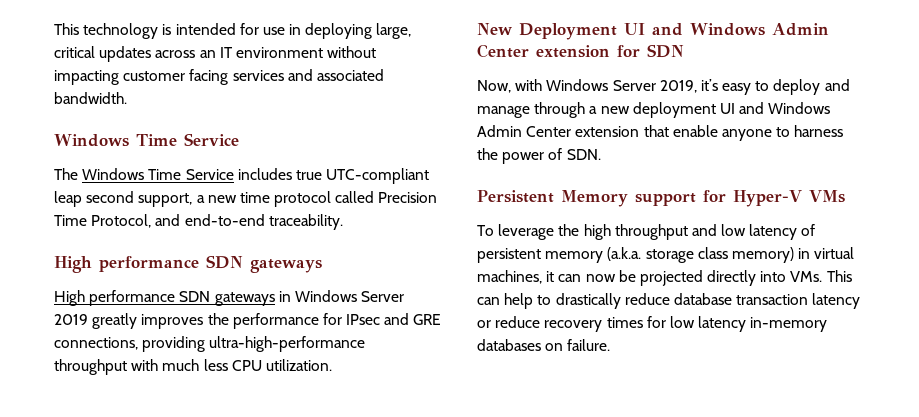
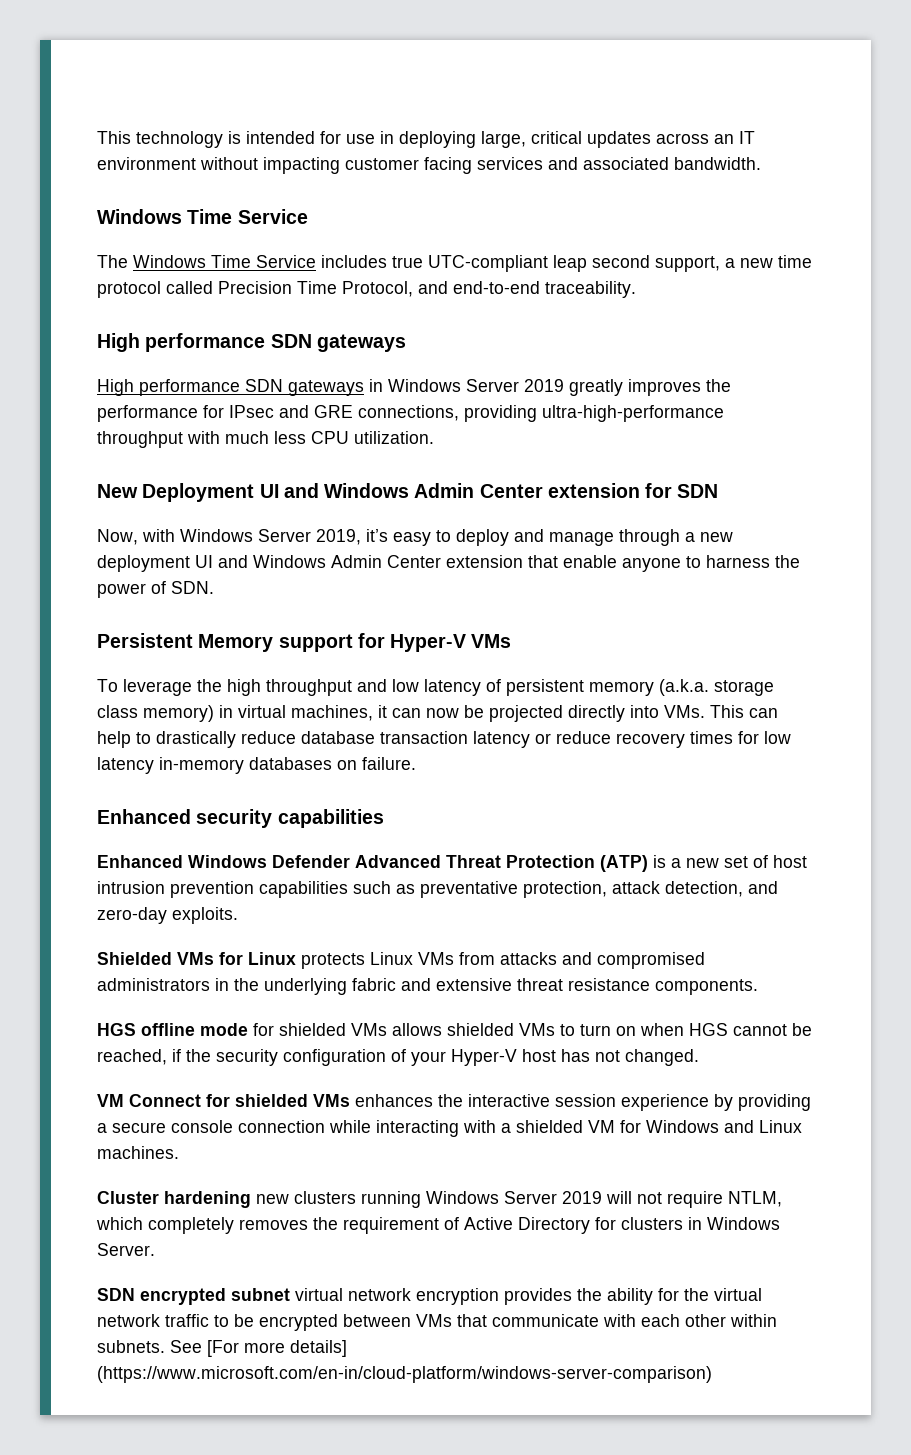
(611, 345) none -> [97,809,384,828] [97,855,807,872] [97,881,778,898] [97,907,238,924] [97,952,705,969] [97,978,758,995] [97,1023,812,1036] [97,1049,699,1066] [97,1094,811,1111] [97,1120,802,1137] [97,1146,179,1159] [97,1191,782,1208] [96,1217,780,1234] [97,1243,155,1256] [97,1288,762,1305] [97,1314,777,1331] [97,1340,347,1357] [97,1366,712,1383] // Enhanced security capabilities // Enhanced Windows Defender Advanced Threat Protection (ATP) is a new set of host intrusion prevention capabilities such as preventative protection, attack detection, and zero-day exploits. // Shielded VMs for Linux protects Linux VMs from attacks and compromised administrators in the underlying fabric and extensive threat resistance components. // HGS offline mode for shielded VMs allows shielded VMs to turn on when HGS cannot be reached, if the security configuration of your Hyper-V host has not changed. // VM Connect for shielded VMs enhances the interactive session experience by providing a secure console connection while interacting with a shielded VM for Windows and Linux machines. // Cluster hardening new clusters running Windows Server 2019 will not require NTLM, which completely removes the requirement of Active Directory for clusters in Windows Server. // SDN encrypted subnet virtual network encryption provides the ability for the virtual network traffic to be encrypted between VMs that communicate with each other within subnets. See [For more details] (https://www.microsoft.com/en-in/cloud-platform/windows-server-comparison)

